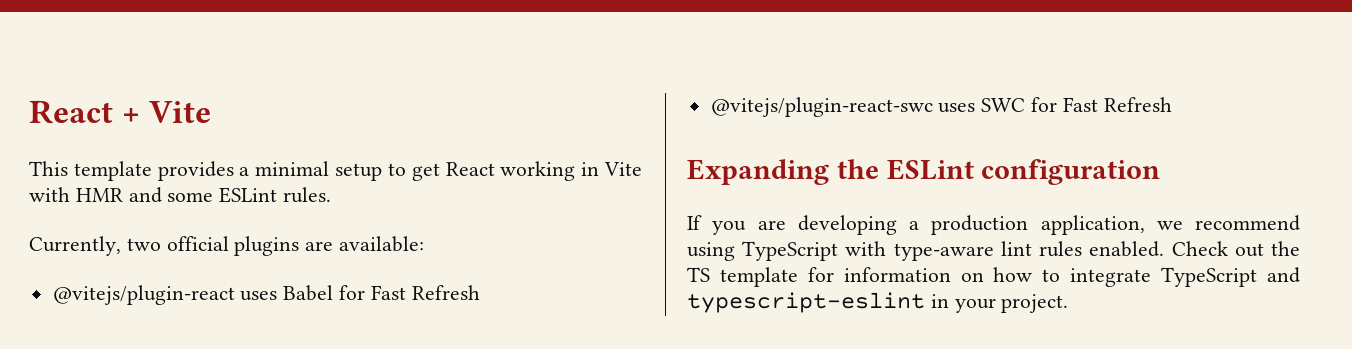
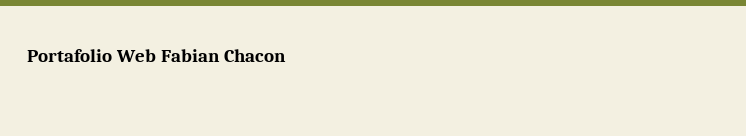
[29,100,212,124] [29,161,642,181] [29,187,332,203] [29,236,425,256] [52,285,480,305] [710,97,1172,117] [687,159,1161,185] [687,215,1300,235] [687,241,1300,261] [687,267,1300,287] [687,292,1069,313] React + Vite // This template provides a minimal setup to get React working in Vite with HMR and some ESLint rules. // Currently, two official plugins are available: // @vitejs/plugin-react uses Babel for Fast Refresh // @vitejs/plugin-react-swc uses SWC for Fast Refresh // Expanding the ESLint configuration // If you are developing a production application, we recommend using TypeScript with type-aware lint rules enabled. Check out the TS template for information on how to integrate TypeScript and typescript-eslint in your project. -> [27,49,286,62] Portafolio Web Fabian Chacon

